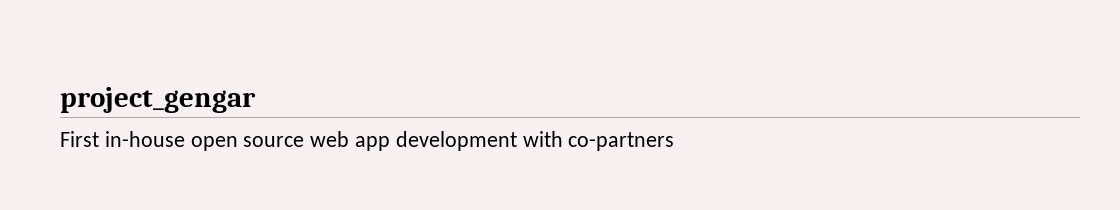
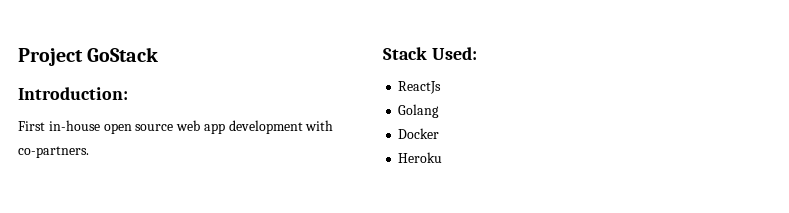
[60,87,256,113] project_gengar -> [18,47,159,66] [18,87,128,100] Project GoStack // Introduction:
[568,132,675,151] co-partners -> [18,146,89,158] [383,47,477,60] [398,81,442,94] [398,104,440,118] [398,128,440,139] [398,152,443,163] co-partners. // Stack Used: // ReactJs // Golang // Docker // Heroku

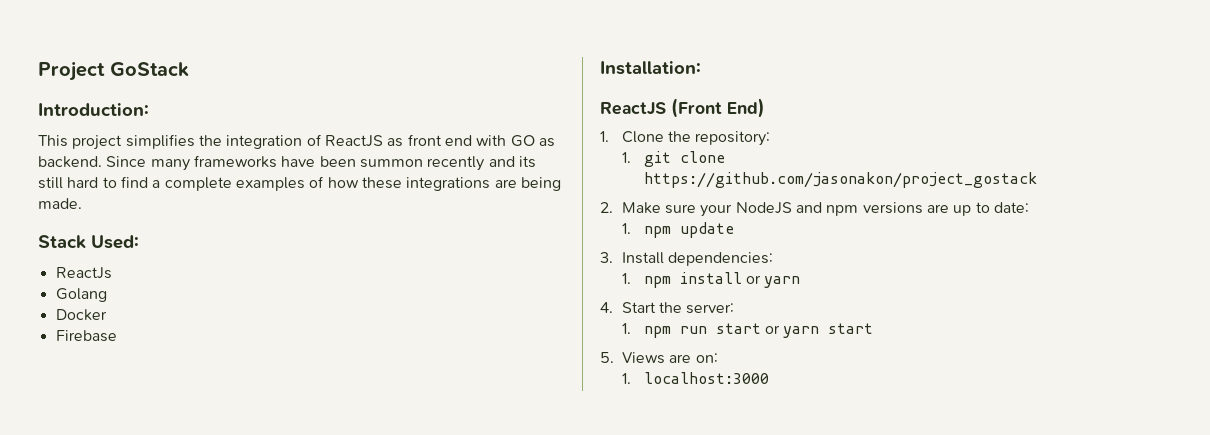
[18,120,334,134] [18,146,89,158] First in-house open source web app development with co-partners. -> [38,134,555,150] [38,155,536,171] [38,176,561,191] [38,198,82,209] This project simplifies the integration of ReactJS as front end with GO as backend. Since many frameworks have been summon recently and its still hard to find a complete examples of how these integrations are being made.
[398,152,443,163] Heroku -> [55,330,117,342] [600,61,701,75] [600,98,765,118] [600,131,771,146] [621,151,725,167] [643,172,1037,188] [600,202,1029,217] [621,222,734,238] [600,252,774,266] [621,272,801,288] [600,302,735,314] [621,323,874,338] [600,352,718,364] [621,372,769,384] Firebase // Installation: // ReactJS (Front End) // 1. Clone the repository: // 1. git clone https://github.com/jasonakon/project_gostack // 2. Make sure your NodeJS and npm versions are up to date: // 1. npm update // 3. Install dependencies: // 1. npm install or yarn // 4. Start the server: // 1. npm run start or yarn start // 5. Views are on: // 1. localhost:3000

